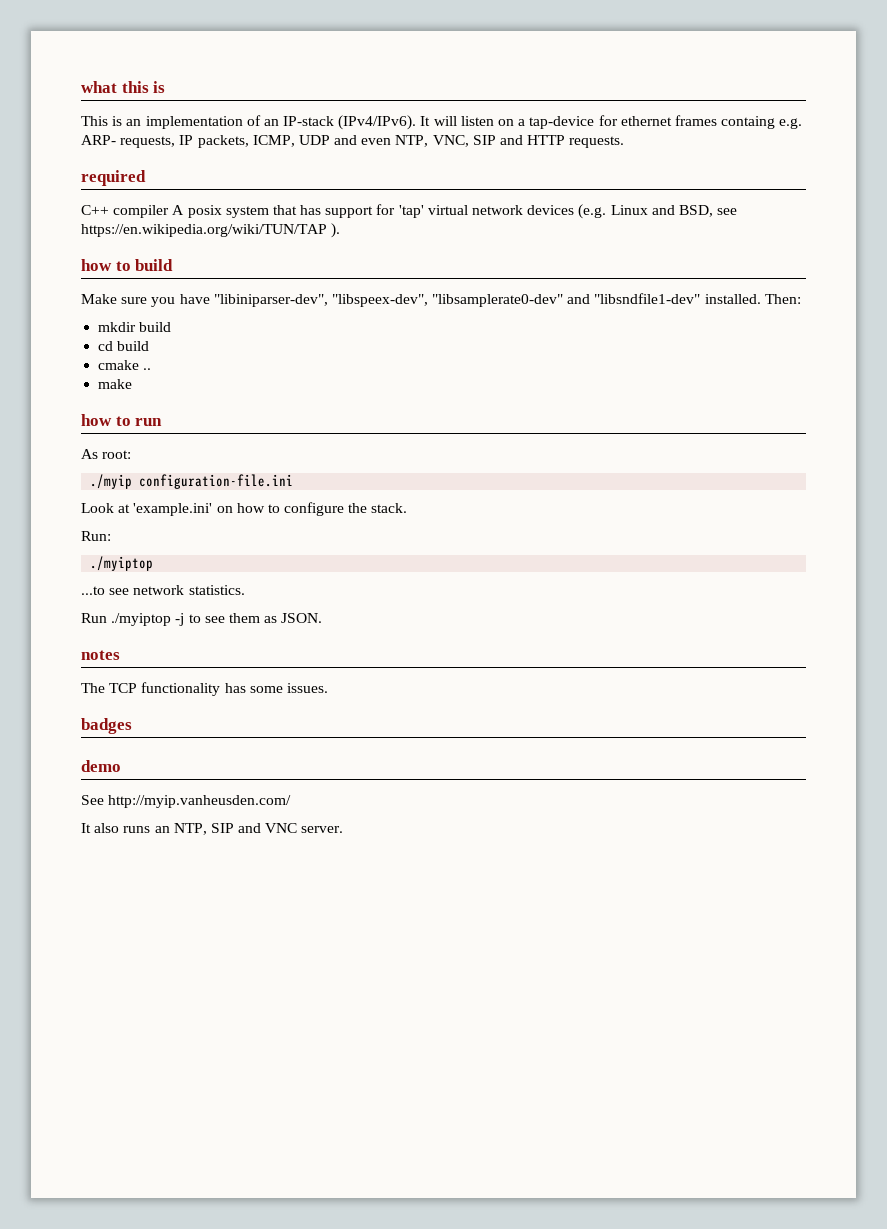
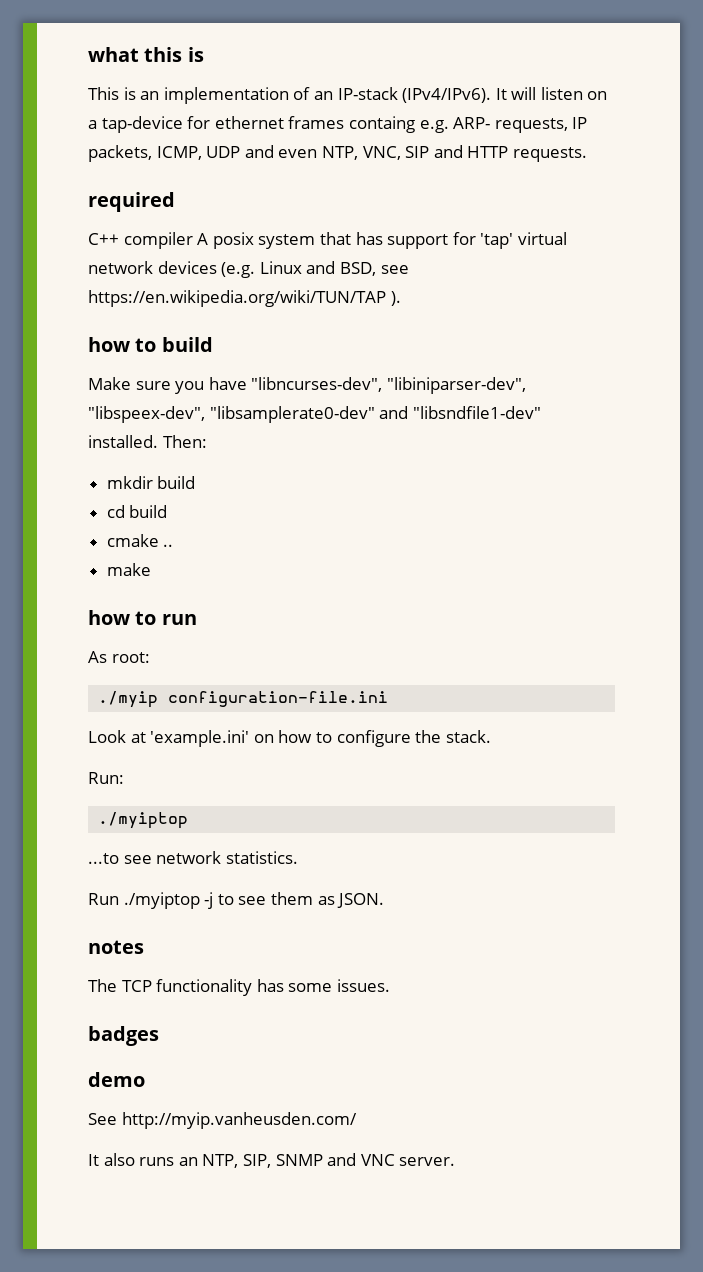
(210, 299) none -> [251,377,383,392] "libncurses-dev",
[210,823,234,833] SIP -> [242,1154,323,1168] SIP, SNMP

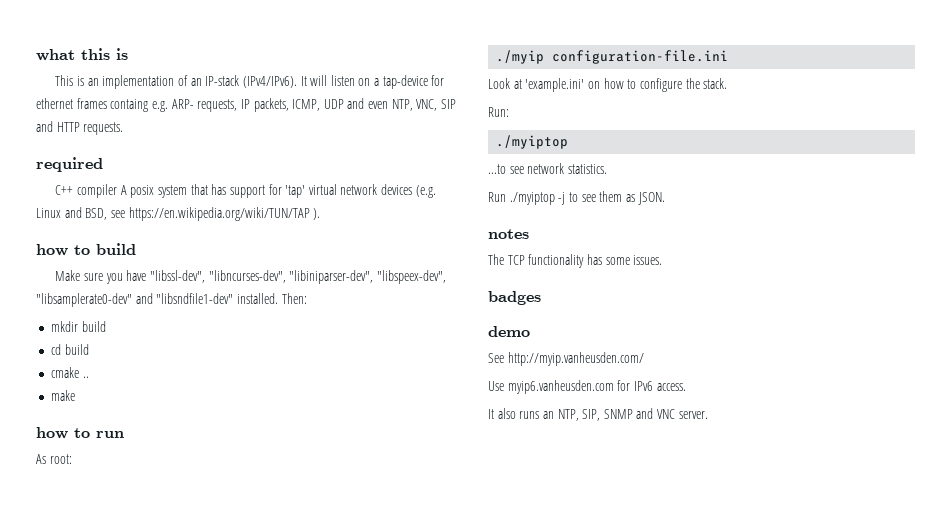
(247, 383) none -> [149,270,205,283] "libssl-dev",
(357, 1120) none -> [488,380,686,394] // Use myip6.vanheusden.com for IPv6 access.

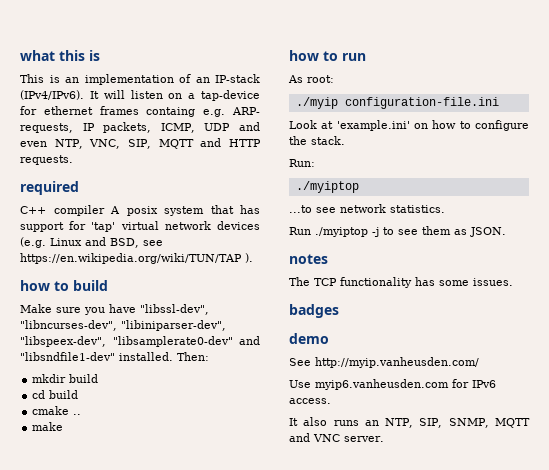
[440,99,456,109] SIP -> [128,139,194,149] SIP, MQTT
[603,409,633,419] SNMP -> [448,418,530,428] SNMP, MQTT

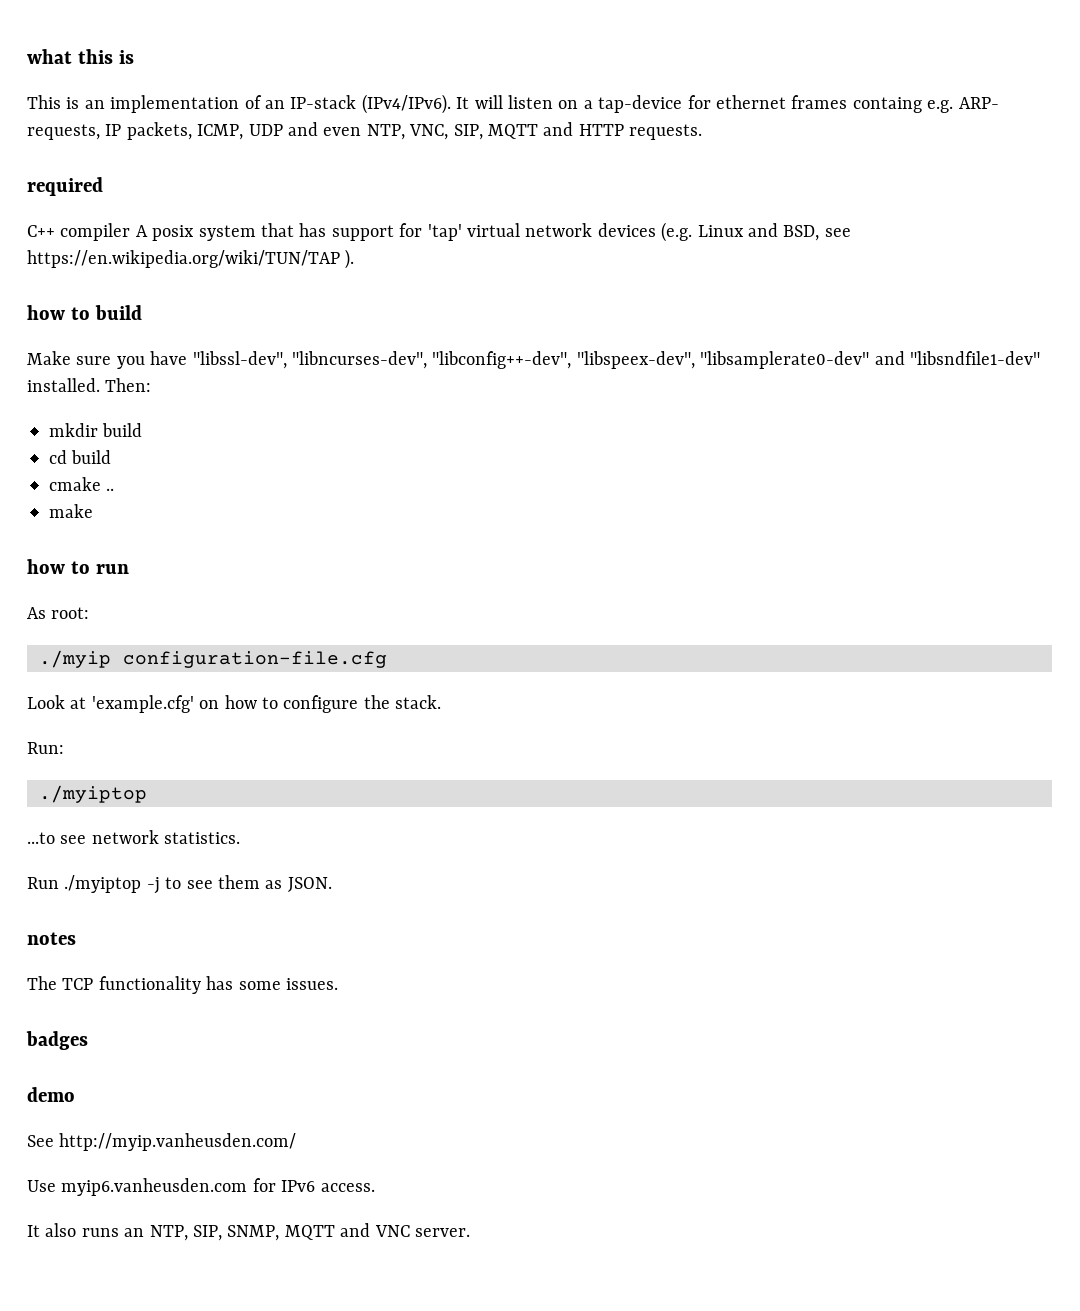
[121,320,226,331] "libiniparser-dev", -> [432,351,572,369] "libconfig++-dev",
[344,97,499,109] configuration-file.ini -> [123,651,387,668] configuration-file.cfg
[336,120,410,131] 'example.ini' -> [91,695,194,713] 'example.cfg'

